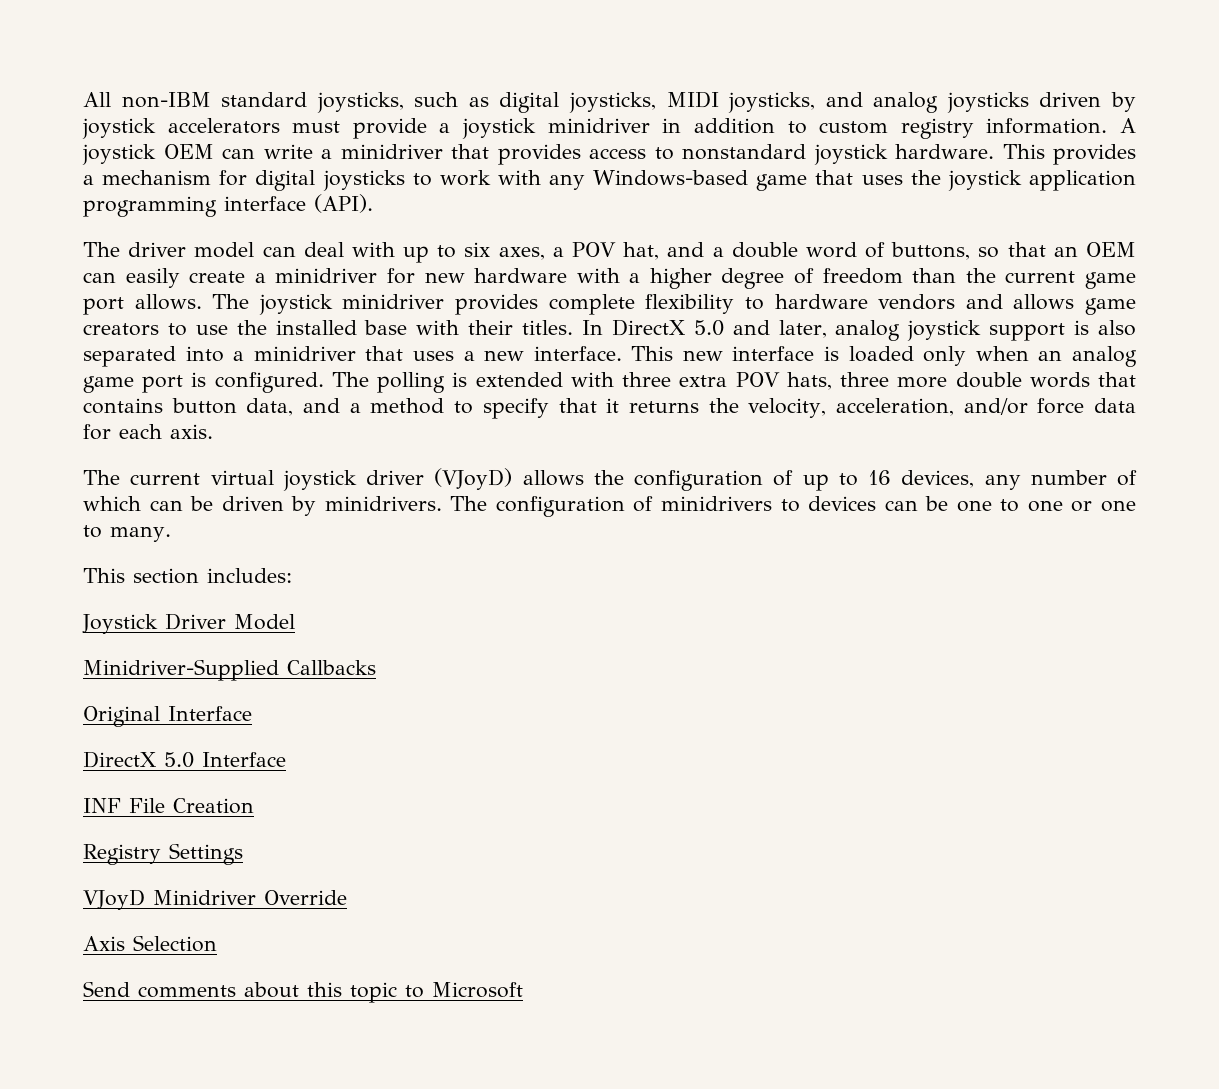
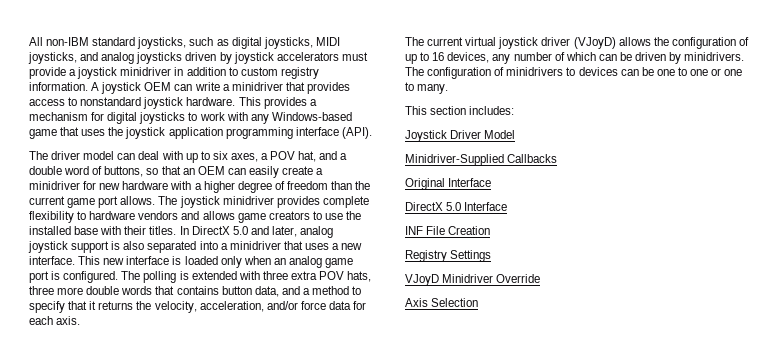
[83,981,523,1003] // Send comments about this topic to Microsoft -> (479, 302) none

